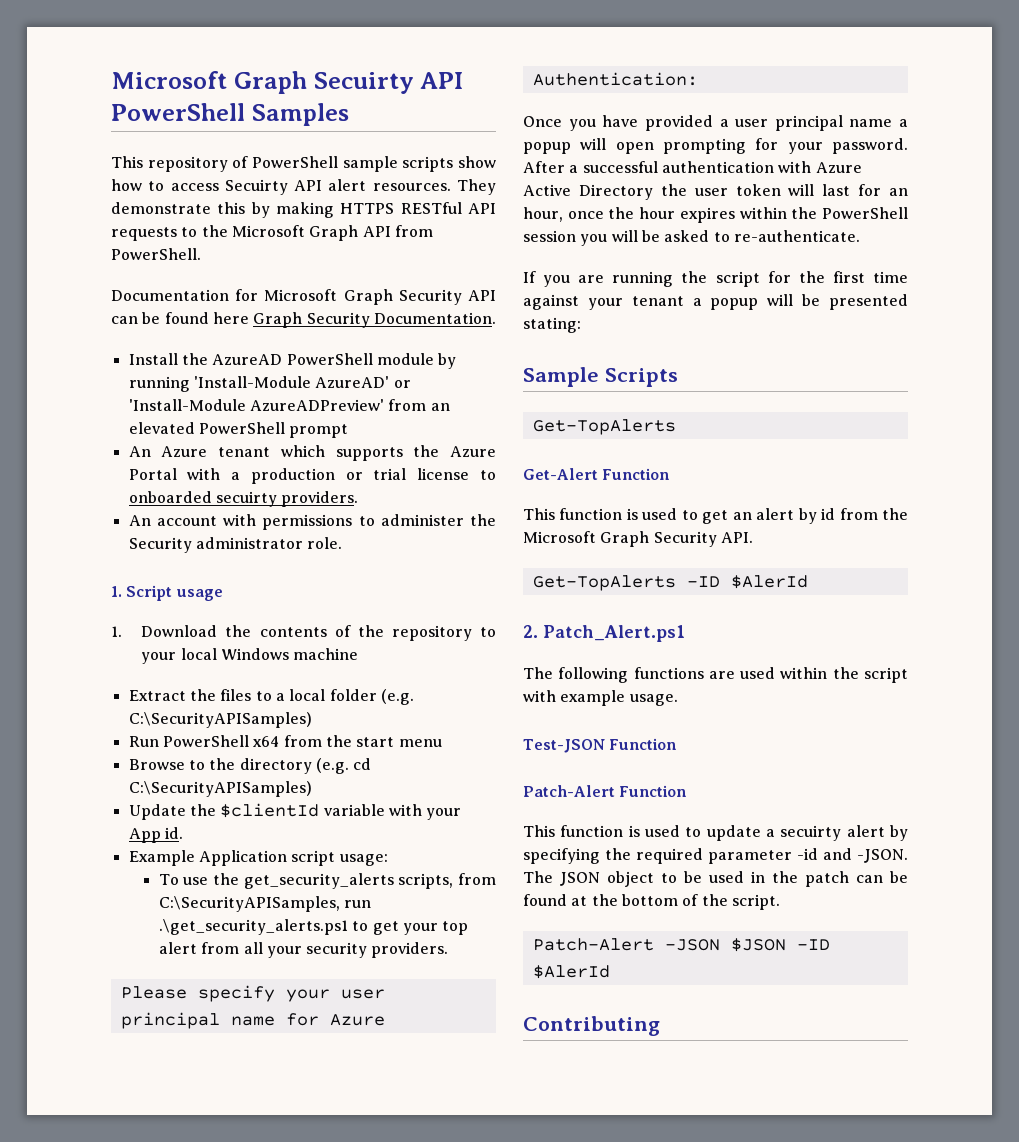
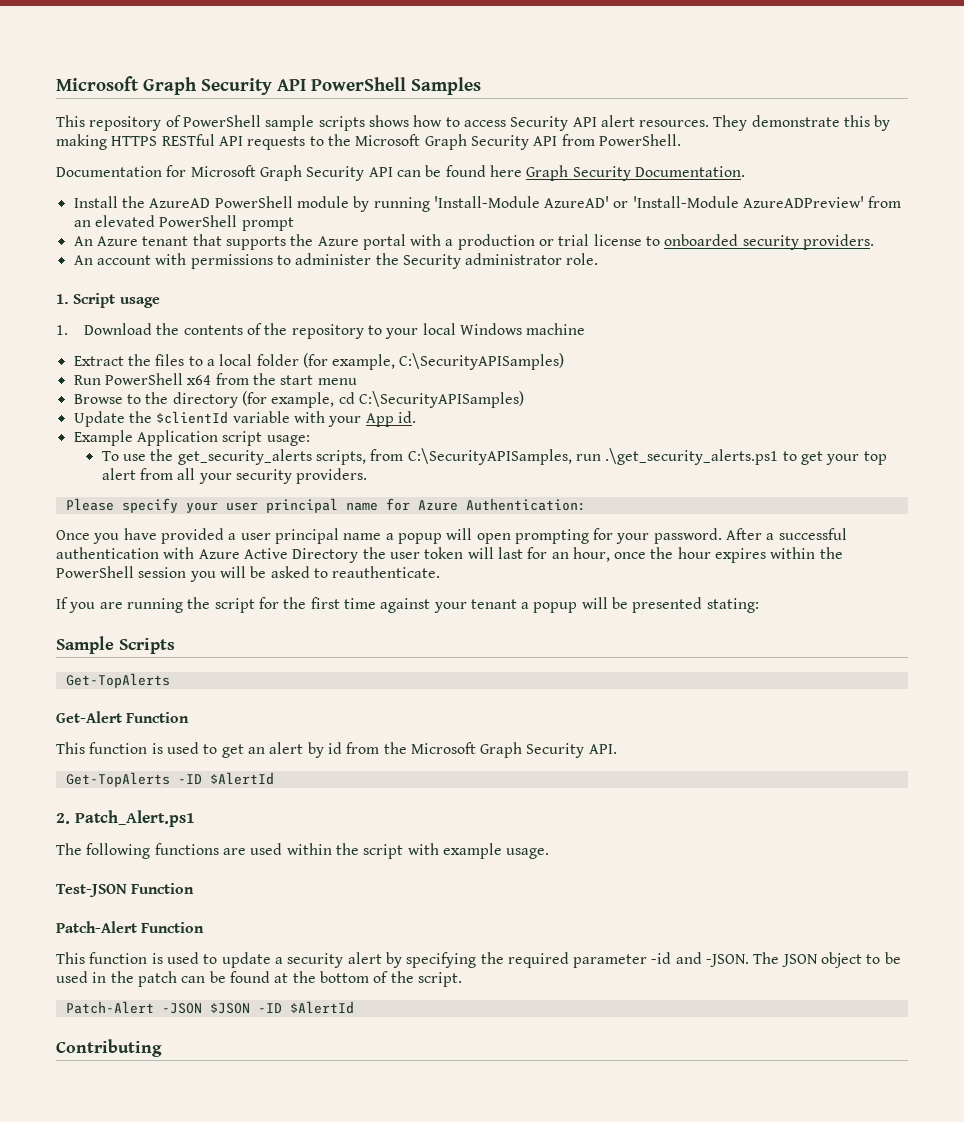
[111,71,414,94] Microsoft Graph Secuirty -> [56,76,272,95] Microsoft Graph Security
[458,156,497,168] show -> [368,115,409,127] shows
[224,179,288,195] Secuirty -> [510,116,569,131] Security
(359, 233) none -> [470,135,529,150] Security
[280,445,325,457] which -> [192,234,222,246] that
[128,468,177,480] Portal -> [362,234,406,250] portal
[215,491,277,507] secuirty -> [742,235,799,250] security
[380,689,414,705] (e.g. -> [302,353,396,370] (for example,
[315,758,349,774] (e.g. -> [241,391,335,408] (for example,
[733,230,860,242] re-authenticate. -> [332,566,441,578] reauthenticate.
[730,575,808,589] $AlerId -> [209,772,274,785] $AlertId
[780,825,842,841] secuirty -> [287,953,344,968] security
[532,965,610,979] $AlerId -> [289,1001,354,1014] $AlertId

